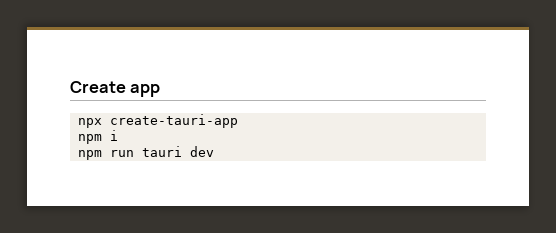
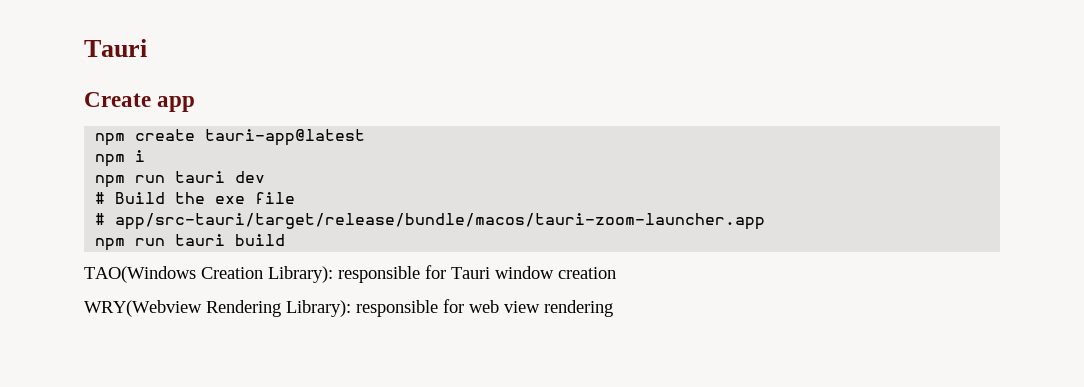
(70, 87) none -> [84,39,147,57] Tauri //
[77,114,238,128] npx create-tauri-app -> [95,129,366,146] npm create tauri-app@latest
(214, 151) none -> [95,192,296,204] [95,213,766,230] [95,234,286,251] [84,265,616,283] [84,299,613,317] // # Build the exe file // # app/src-tauri/target/release/bundle/macos/tauri-zoom-launcher.app // npm run tauri build // TAO(Windows Creation Library): responsible for Tauri window creation // WRY(Webview Rendering Library): responsible for web view rendering

